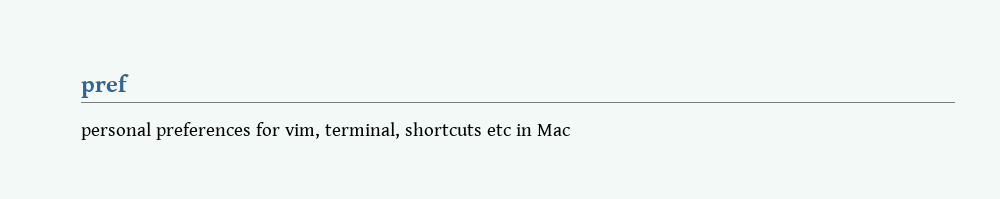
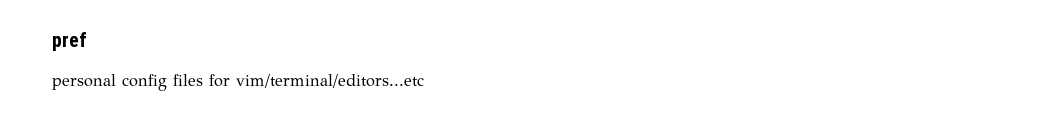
[155,122,570,140] preferences for vim, terminal, shortcuts etc in Mac -> [122,74,424,91] config files for vim/terminal/editors...etc

